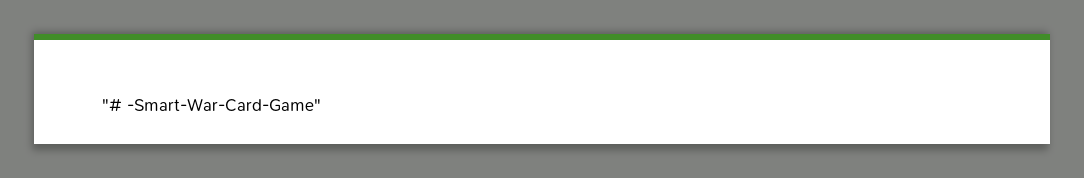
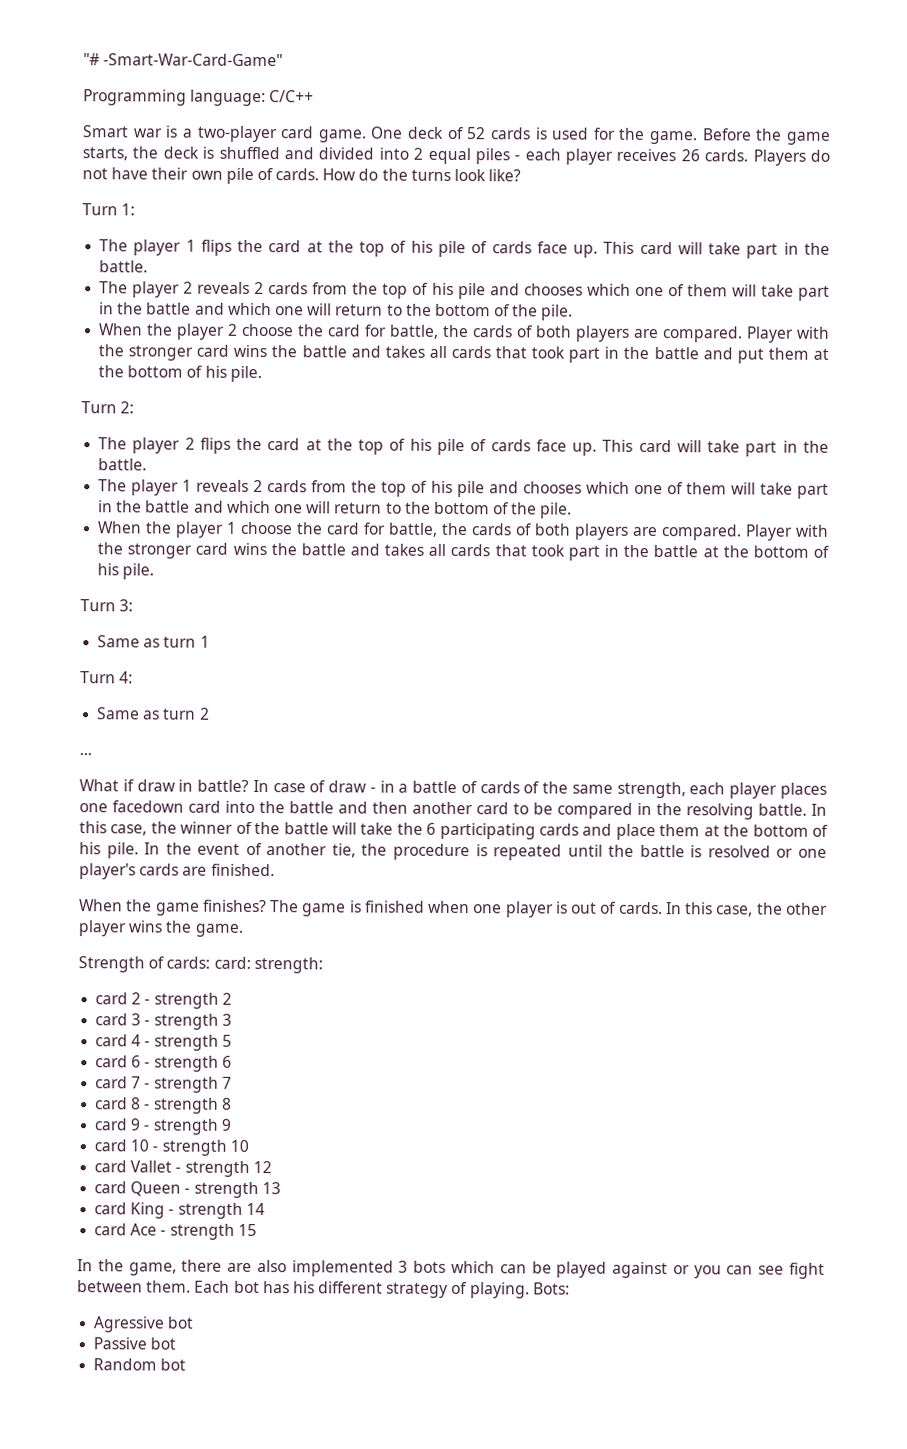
(321, 105) none -> [83,89,315,107] [82,125,832,145] [82,146,831,166] [82,167,522,184] [82,203,136,216] [99,239,830,259] [99,260,149,273] [99,281,831,301] [99,302,574,321] [98,323,830,343] [98,344,829,364] [98,365,262,383] [81,401,135,414] [98,437,829,457] [98,458,148,471] [98,479,830,499] [98,500,573,519] [97,521,829,541] [97,542,830,561] [97,563,155,580] [80,599,134,612] [97,635,210,648] [80,671,134,684] [97,707,210,720] [79,752,92,756] [79,779,828,799] [79,800,827,820] [79,821,829,841] [79,842,827,861] [79,863,275,880] [79,899,829,918] [78,920,243,937] [78,956,323,974] [95,992,232,1009] [95,1013,232,1030] [95,1034,232,1051] [95,1055,232,1072] [95,1076,232,1093] [95,1097,232,1114] [94,1118,232,1135] [94,1139,249,1156] [94,1160,272,1177] [94,1181,281,1199] [94,1202,265,1219] [94,1223,257,1240] [77,1259,826,1279] [77,1280,570,1299] [93,1316,194,1333] [93,1337,177,1350] [93,1358,187,1371] // Programming language: C/C++ // Smart war is a two-player card game. One deck of 52 cards is used for the game. Before the game starts, the deck is shuffled and divided into 2 equal piles - each player receives 26 cards. Players do not have their own pile of cards. How do the turns look like? // Turn 1: // The player 1 flips the card at the top of his pile of cards face up. This card will take part in the battle. // The player 2 reveals 2 cards from the top of his pile and chooses which one of them will take part in the battle and which one will return to the bottom of the pile. // When the player 2 choose the card for battle, the cards of both players are compared. Player with the stronger card wins the battle and takes all cards that took part in the battle and put them at the bottom of his pile. // Turn 2: // The player 2 flips the card at the top of his pile of cards face up. This card will take part in the battle. // The player 1 reveals 2 cards from the top of his pile and chooses which one of them will take part in the battle and which one will return to the bottom of the pile. // When the player 1 choose the card for battle, the cards of both players are compared. Player with the stronger card wins the battle and takes all cards that took part in the battle at the bottom of his pile. // Turn 3: // Same as turn 1 // Turn 4: // Same as turn 2 // ... // What if draw in battle? In case of draw - in a battle of cards of the same strength, each player places one facedown card into the battle and then another card to be compared in the resolving battle. In this case, the winner of the battle will take the 6 participating cards and place them at the bottom of his pile. In the event of another tie, the procedure is repeated until the battle is resolved or one player's cards are finished. // When the game finishes? The game is finished when one player is out of cards. In this case, the other player wins the game. // Strength of cards: card: strength: // card 2 - strength 2 // card 3 - strength 3 // card 4 - strength 5 // card 6 - strength 6 // card 7 - strength 7 // card 8 - strength 8 // card 9 - strength 9 // card 10 - strength 10 // card Vallet - strength 12 // card Queen - strength 13 // card King - strength 14 // card Ace - strength 15 // In the game, there are also implemented 3 bots which can be played against or you can see fight between them. Each bot has his different strategy of playing. Bots: // Agressive bot // Passive bot // Random bot

